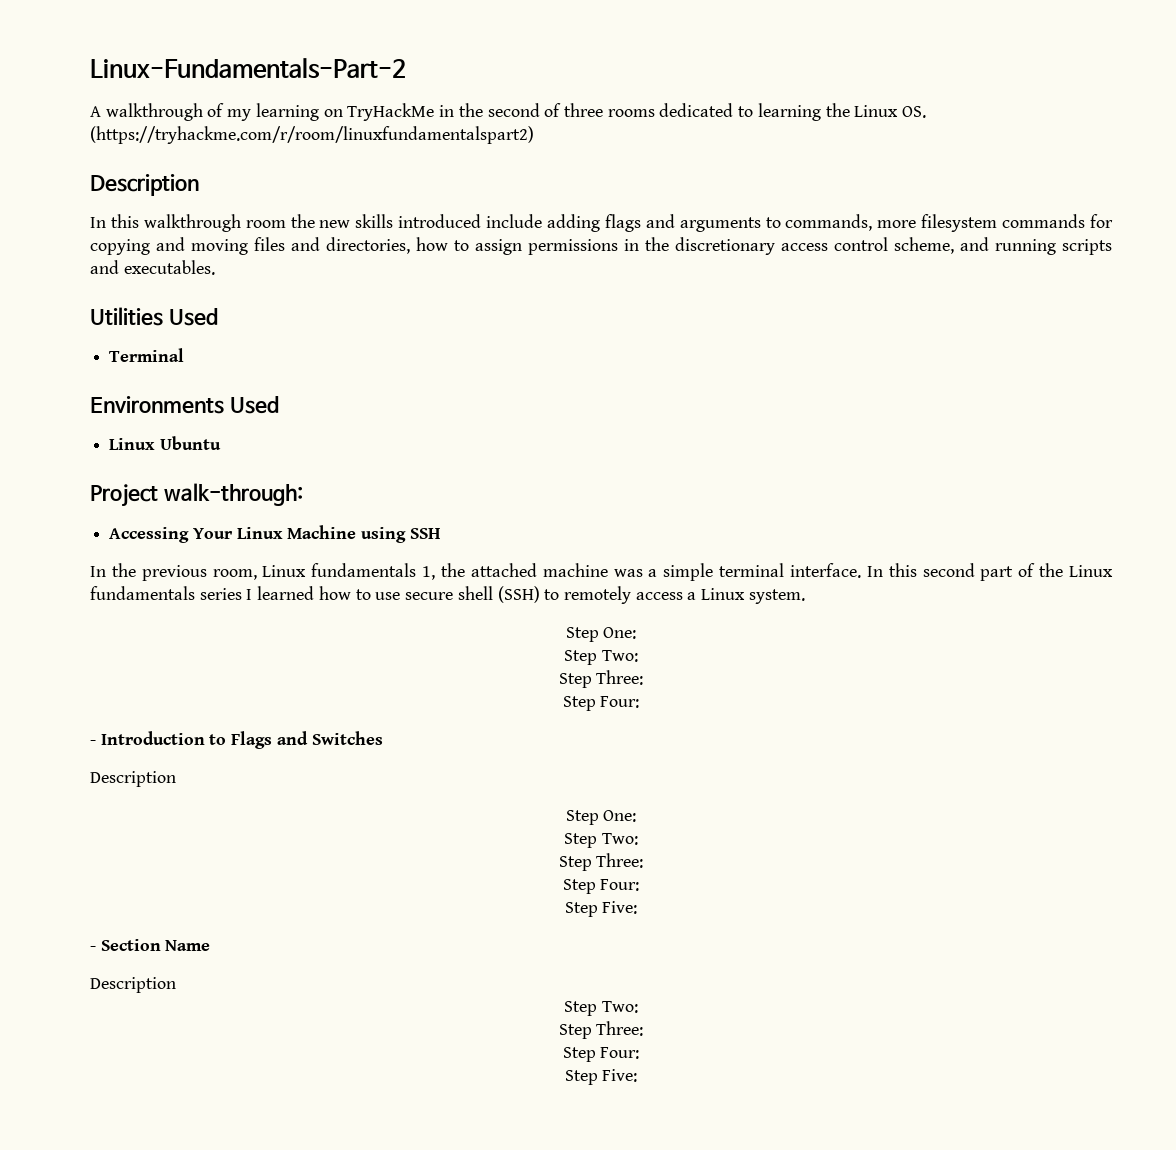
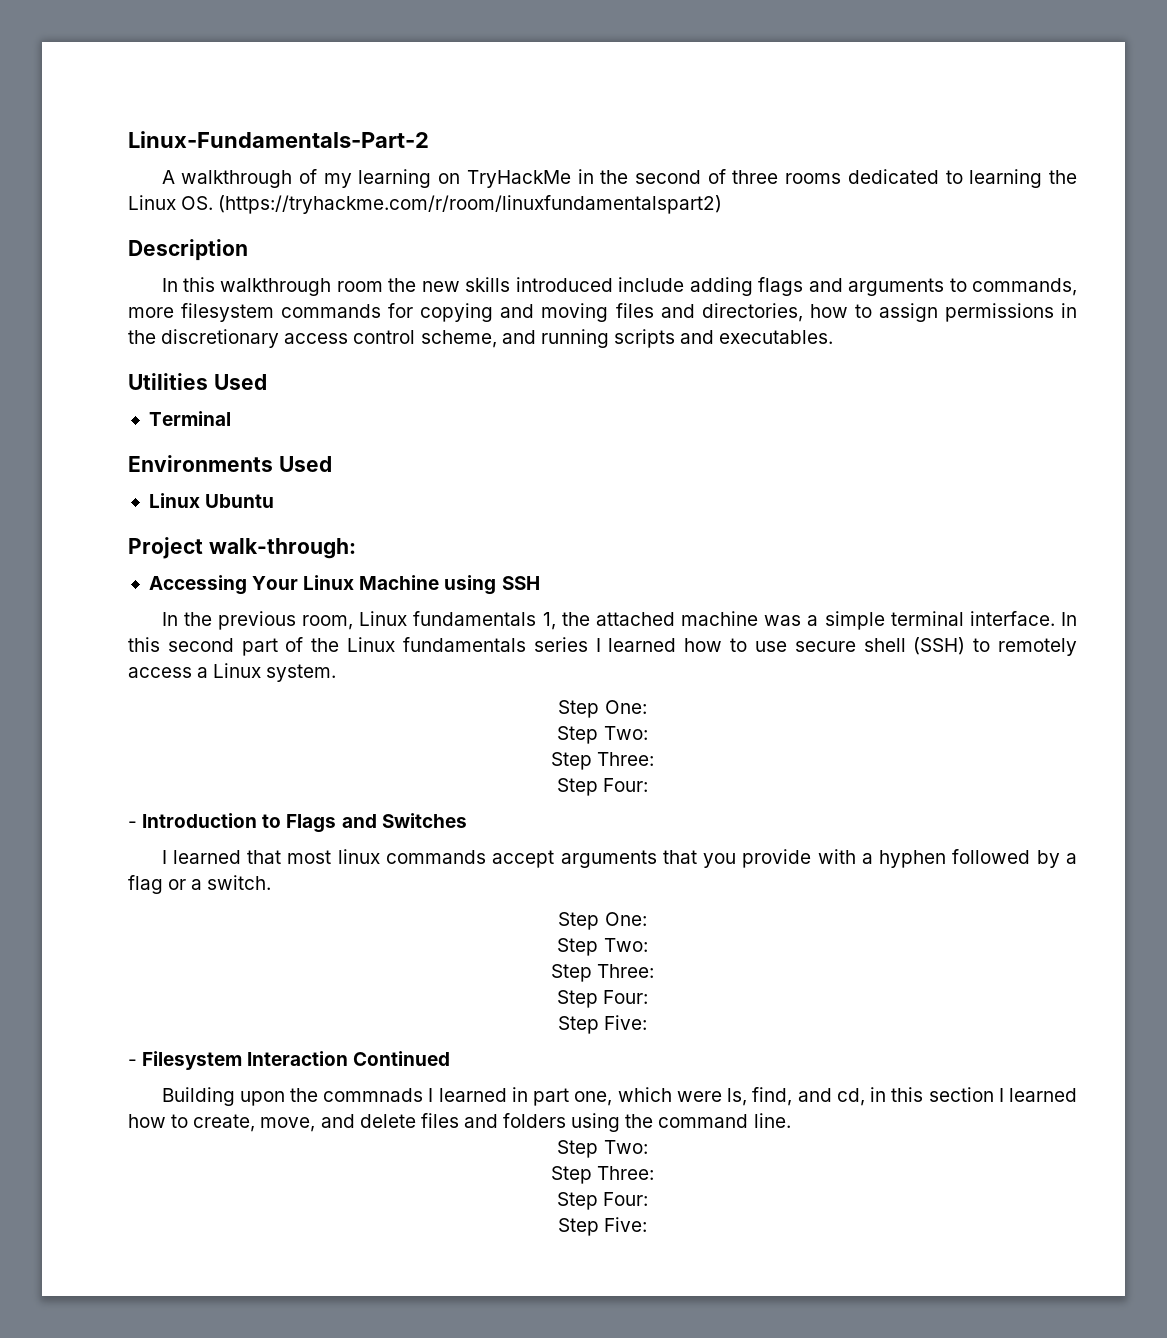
[90,771,176,787] Description -> [161,849,1077,868] [128,875,272,894] I learned that most linux commands accept arguments that you provide with a hyphen followed by a flag or a switch.
[100,939,211,951] [90,977,176,993] Section Name // Description -> [142,1051,451,1070] [161,1087,1077,1106] [128,1113,791,1132] Filesystem Interaction Continued // Building upon the commnads I learned in part one, which were ls, find, and cd, in this section I learned how to create, move, and delete files and folders using the command line.

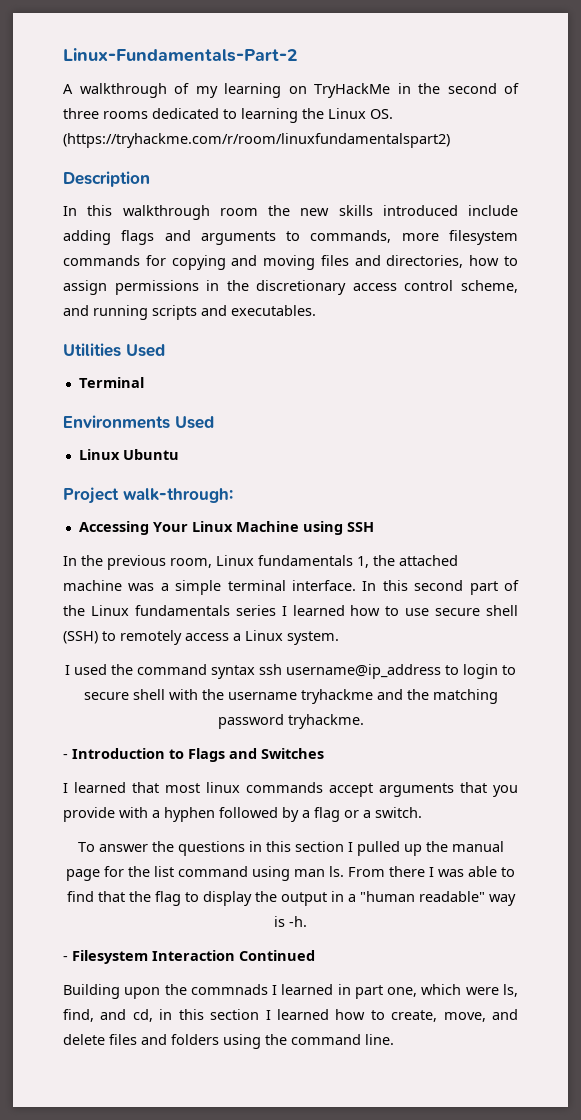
[558,700,647,718] [557,726,648,744] [550,752,655,770] [556,778,649,796] Step One: // Step Two: // Step Three: // Step Four: -> [65,664,516,679] [83,689,498,704] [217,714,364,729] I used the command syntax ssh username@ip_address to login to secure shell with the username tryhackme and the matching password tryhackme.
[558,912,647,930] [557,938,648,956] [550,964,655,982] [556,990,649,1008] [557,1015,648,1034] Step One: // Step Two: // Step Three: // Step Four: // Step Five: -> [77,841,504,856] [66,866,515,881] [66,891,516,906] [274,916,307,927] To answer the questions in this section I pulled up the manual page for the list command using man ls. From there I was able to find that the flag to display the output in a "human readable" way is -h.
[557,1140,648,1158] [550,1166,655,1184] [556,1192,649,1210] [557,1217,648,1236] // Step Two: // Step Three: // Step Four: // Step Five: -> (394, 1039) none

